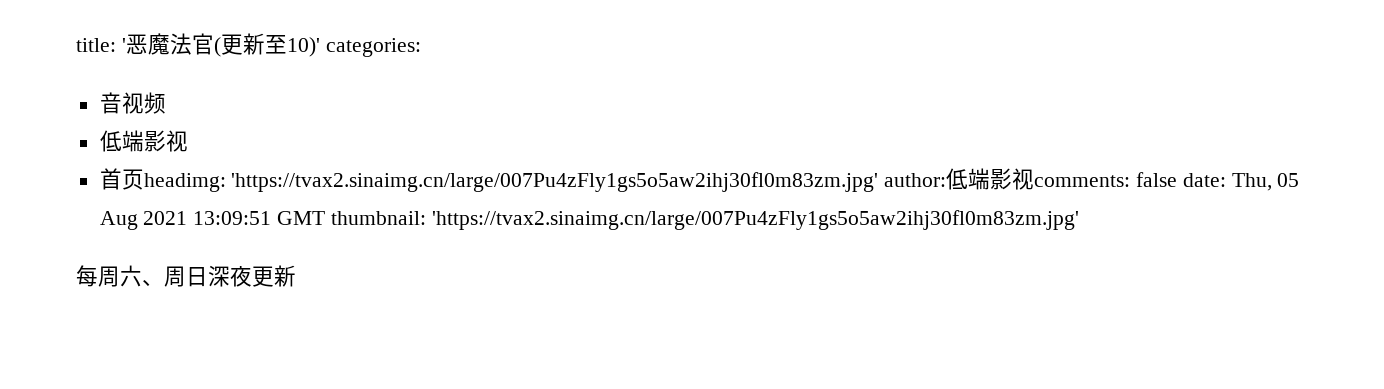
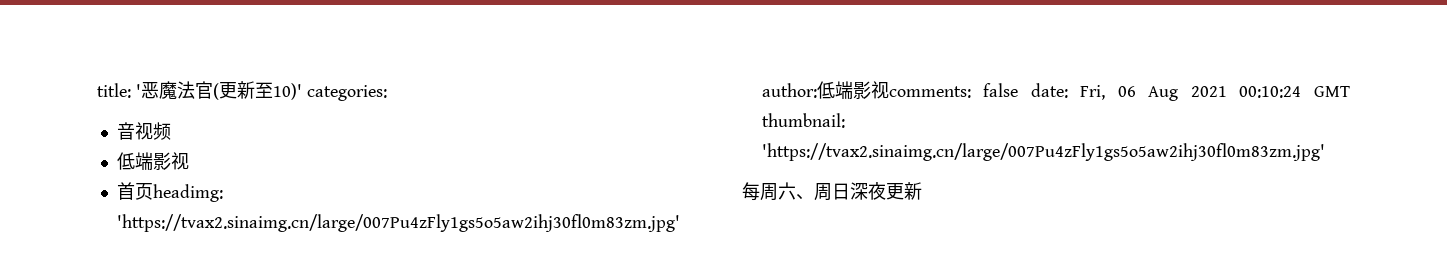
[1231,173,1300,191] Thu, 05 -> [1080,85,1136,100] Fri, 06
[193,211,272,225] 13:09:51 -> [1239,86,1302,98] 00:10:24

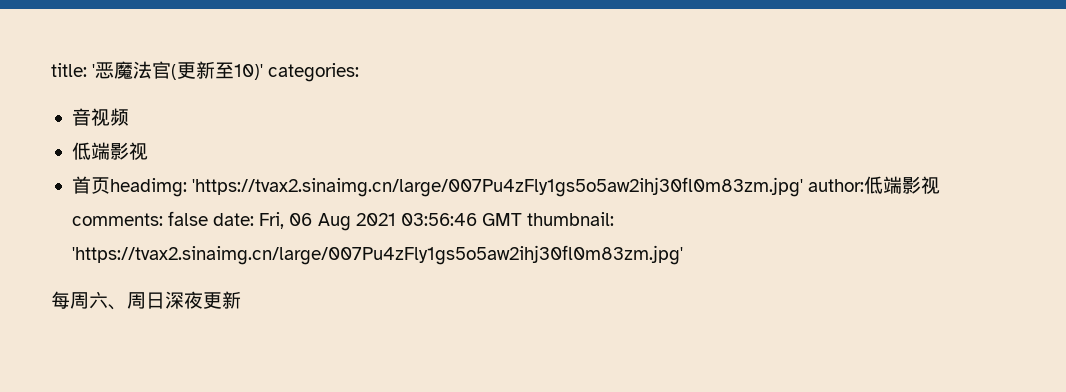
[1239,86,1302,98] 00:10:24 -> [400,213,477,226] 03:56:46

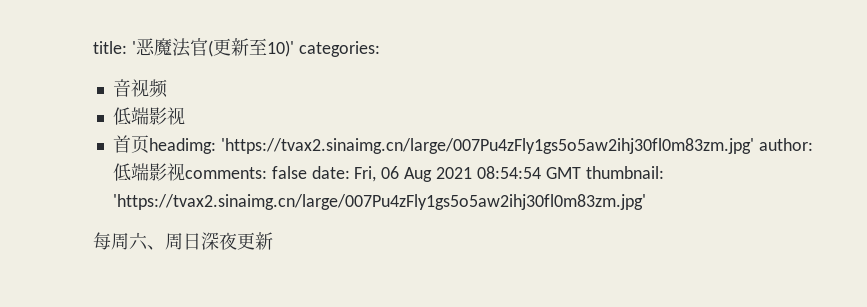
[400,213,477,226] 03:56:46 -> [476,166,541,179] 08:54:54

